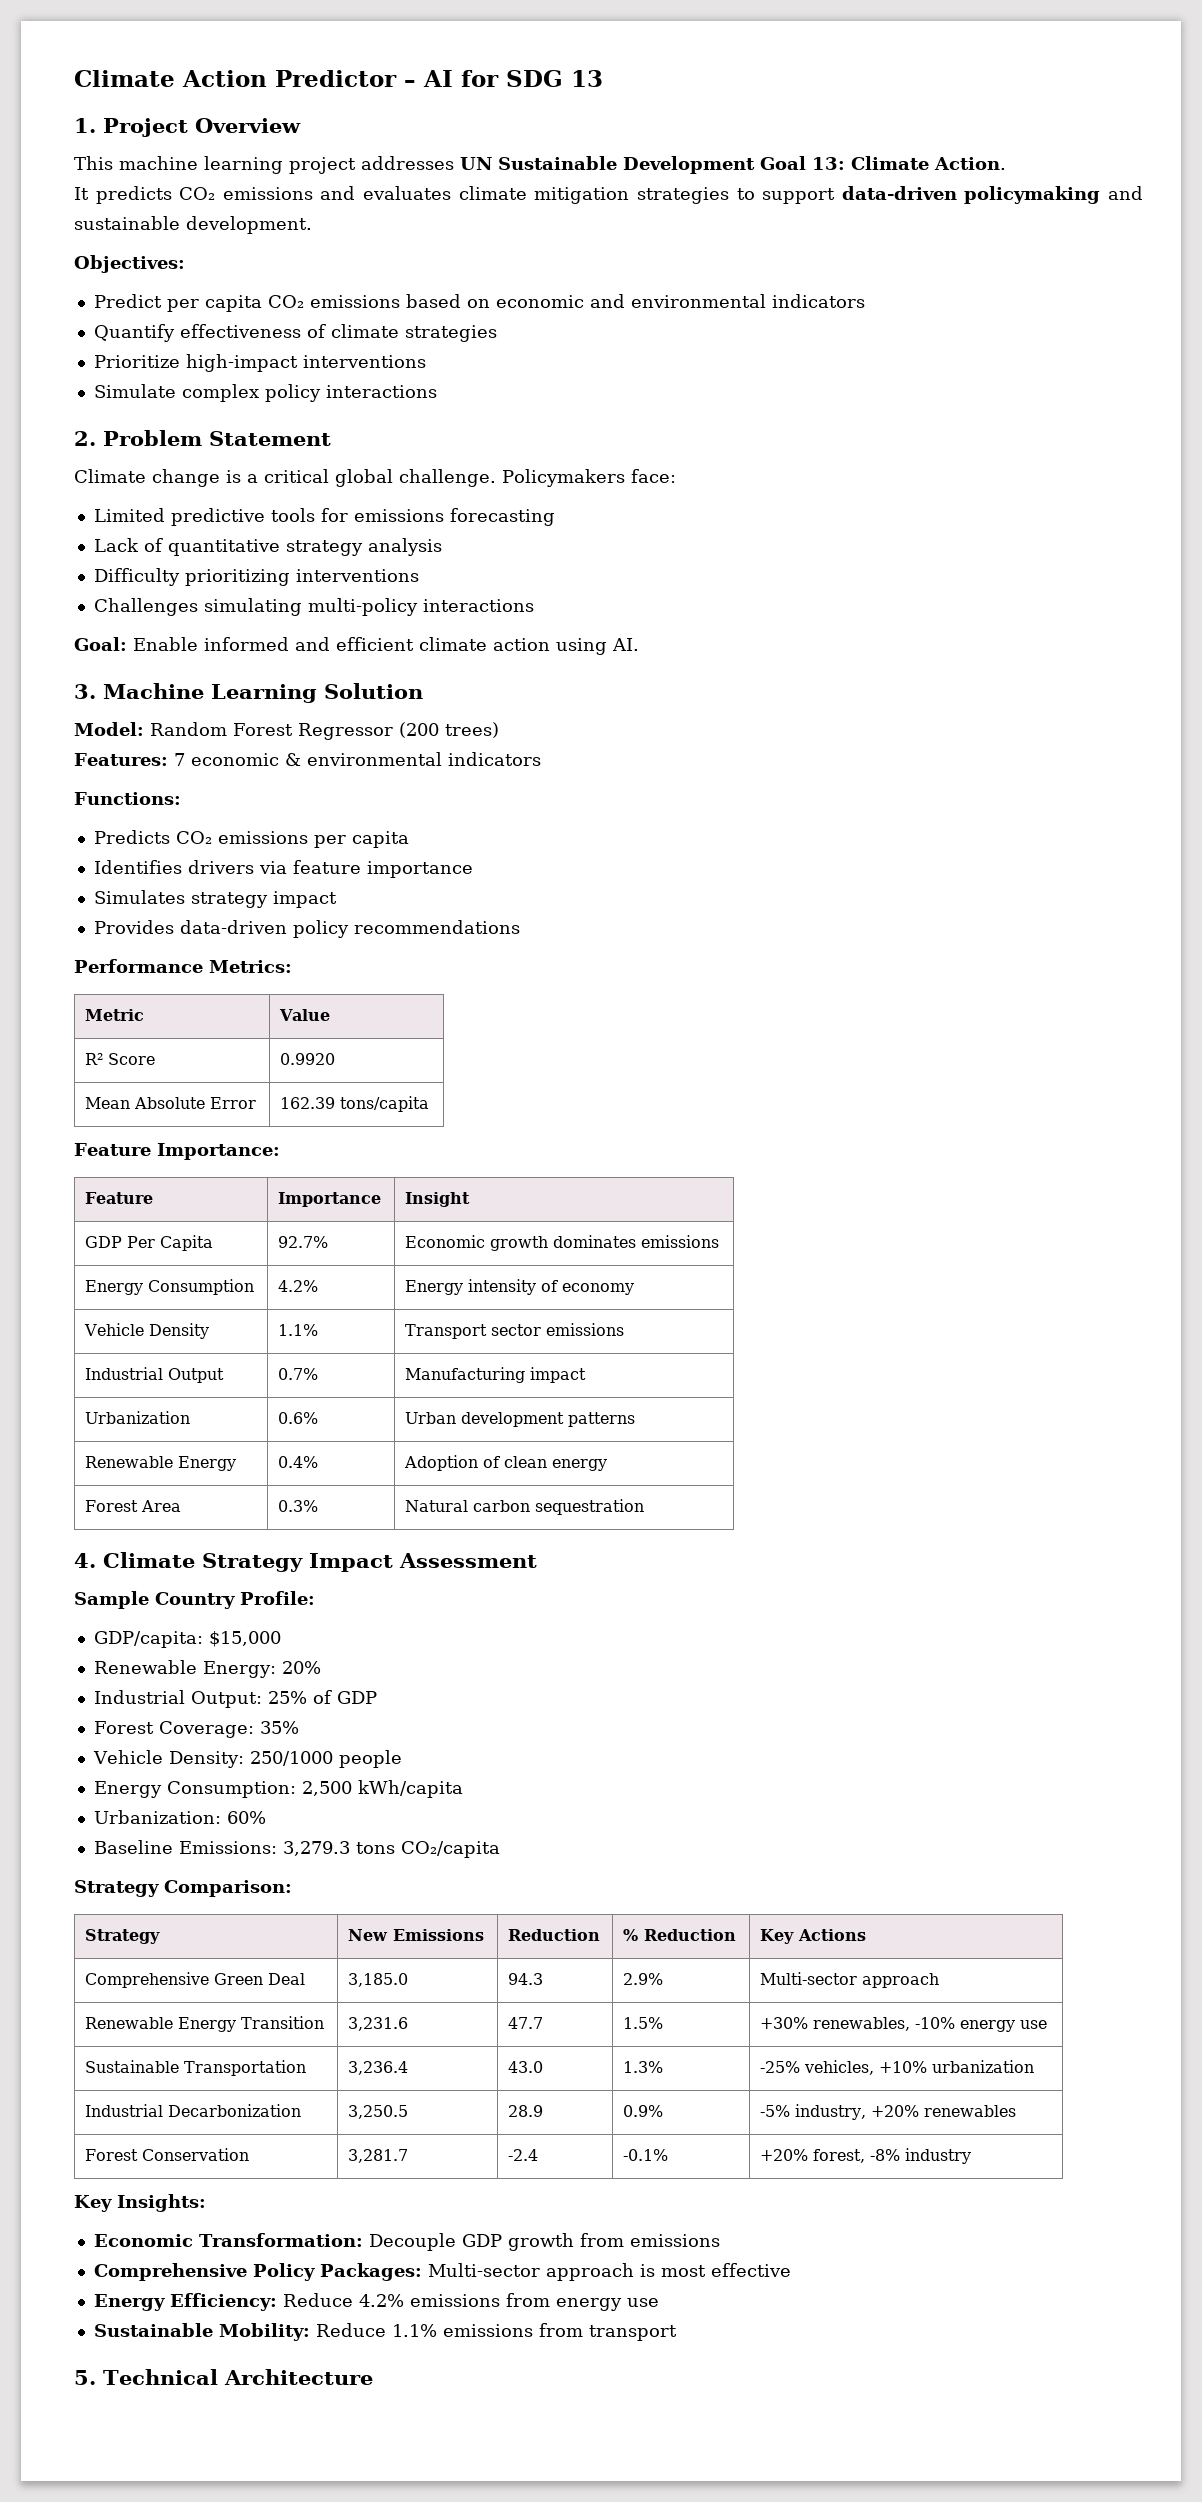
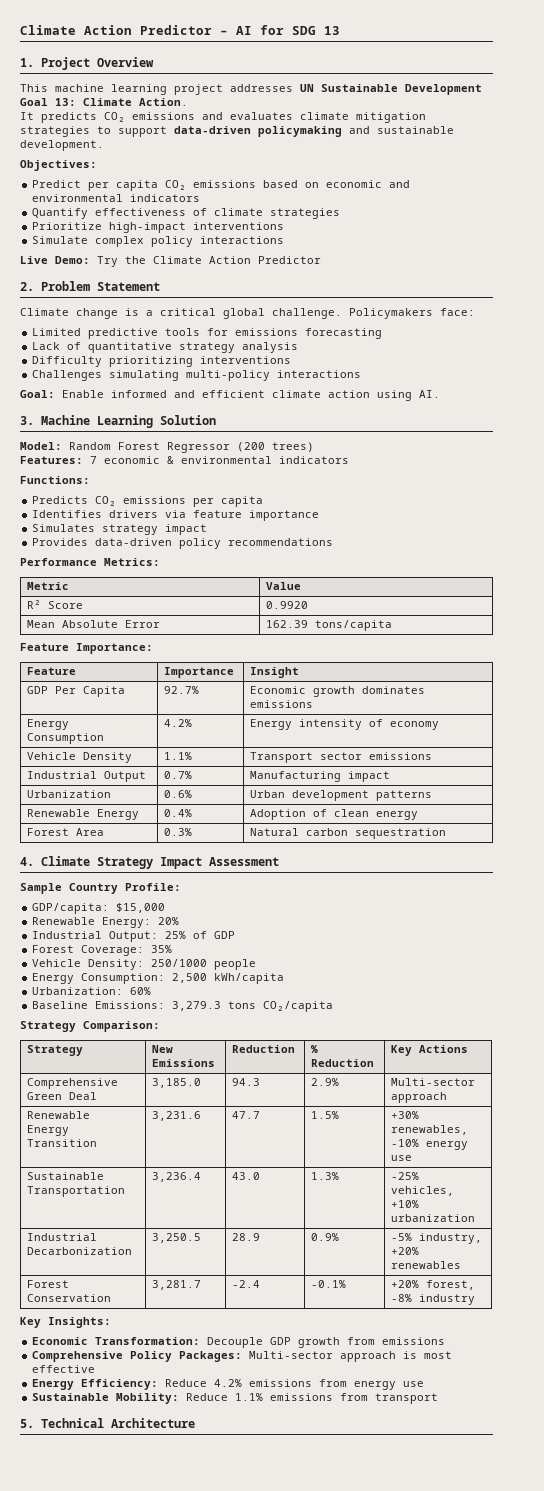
(437, 391) none -> [20,256,321,267] // Live Demo: Try the Climate Action Predictor

